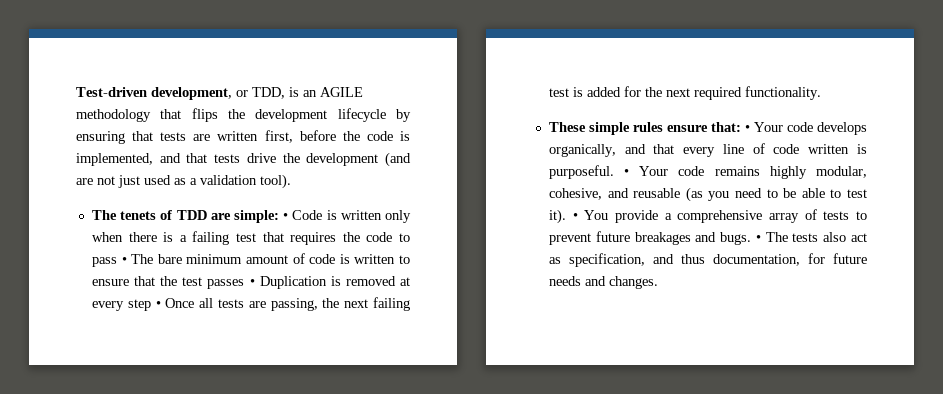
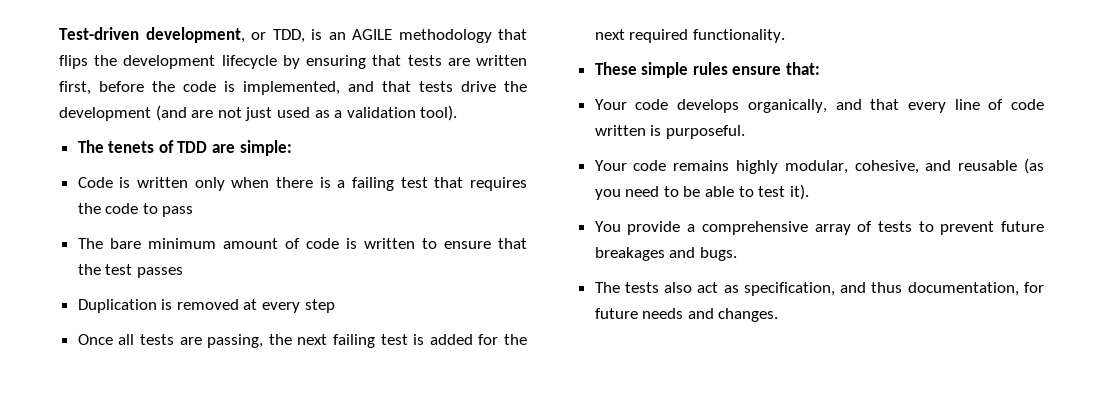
[283,213,289,220] • -> (292, 148) //
[121,257,127,264] • -> (194, 211) //
[249,279,255,286] • -> (183, 272) //
[155,301,161,308] • -> (335, 306) //
[744,125,750,132] • -> (821, 68) //
[624,169,630,176] • -> (745, 132) //
[572,213,578,220] • -> (809, 192) //
[755,235,761,242] • -> (737, 254) //

